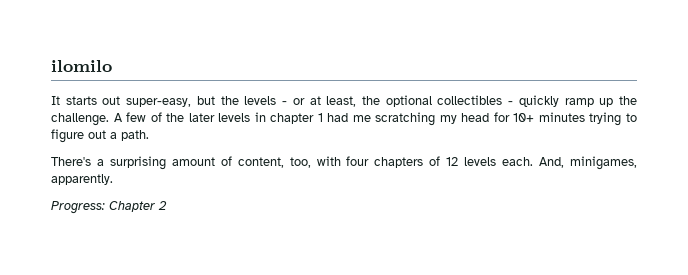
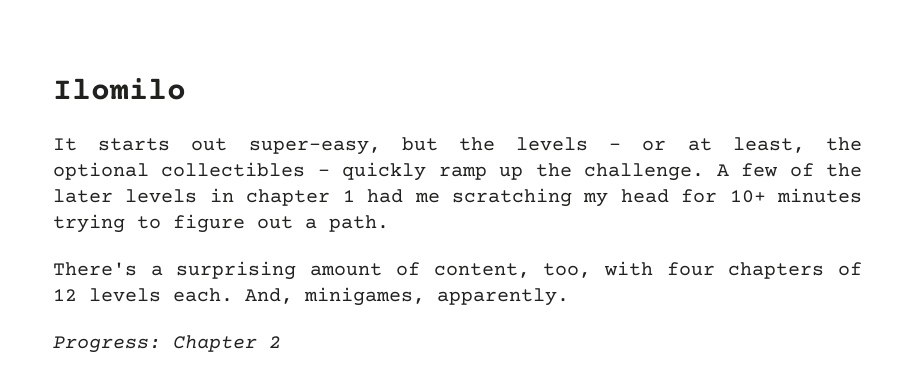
[51,60,112,72] ilomilo -> [53,78,186,100] Ilomilo

